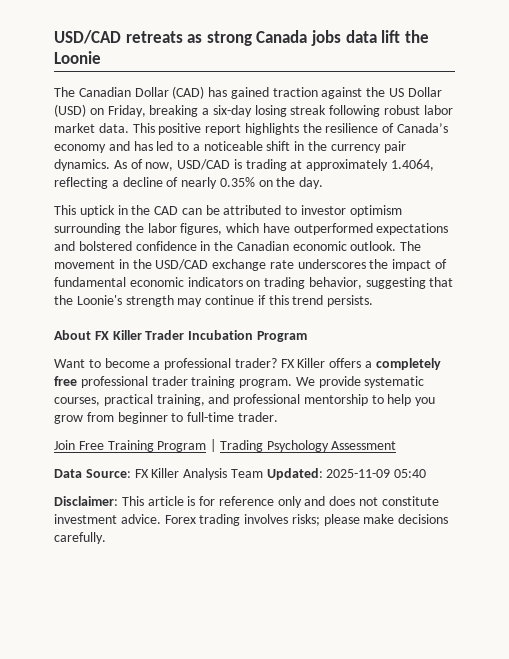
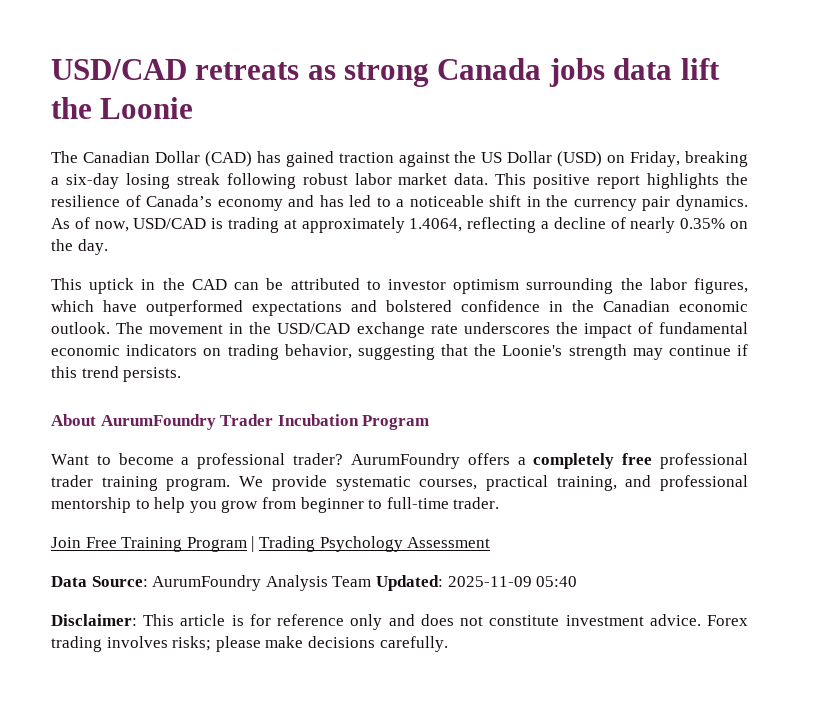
[94,330,142,340] FX Killer -> [100,414,216,430] AurumFoundry
[280,358,326,368] FX Killer -> [350,453,460,469] AurumFoundry
[134,468,180,478] FX Killer -> [152,575,262,591] AurumFoundry

